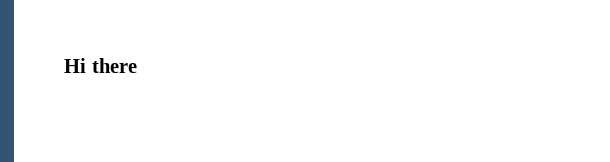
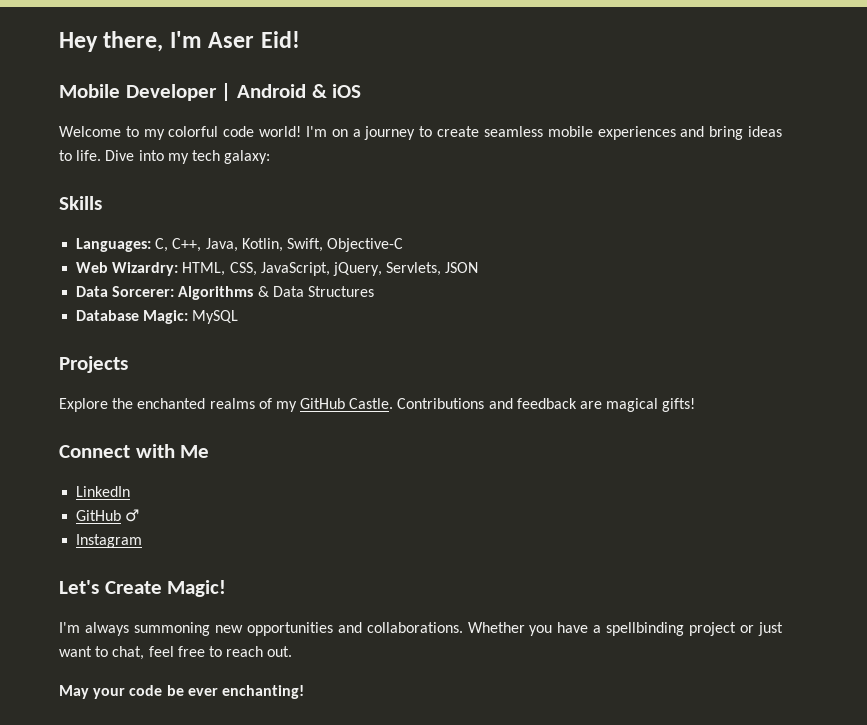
[64,58,137,73] Hi there -> [59,31,300,52] [59,83,362,101] [59,126,783,140] [59,150,271,164] [59,196,102,210] [76,238,404,252] [76,262,479,276] [76,286,374,300] [76,310,239,324] [59,356,128,373] [59,398,696,412] [59,444,210,458] [76,486,131,497] [76,509,140,522] [76,534,143,548] [59,580,227,597] [59,622,784,636] [59,646,293,660] [59,685,304,699] Hey there, I'm Aser Eid! // Mobile Developer | Android & iOS // Welcome to my colorful code world! I'm on a journey to create seamless mobile experiences and bring ideas to life. Dive into my tech galaxy: // Skills // Languages: C, C++, Java, Kotlin, Swift, Objective-C // Web Wizardry: HTML, CSS, JavaScript, jQuery, Servlets, JSON // Data Sorcerer: Algorithms & Data Structures // Database Magic: MySQL // Projects // Explore the enchanted realms of my GitHub Castle. Contributions and feedback are magical gifts! // Connect with Me // LinkedIn // GitHub ♂ // Instagram // Let's Create Magic! // I'm always summoning new opportunities and collaborations. Whether you have a spellbinding project or just want to chat, feel free to reach out. // May your code be ever enchanting!

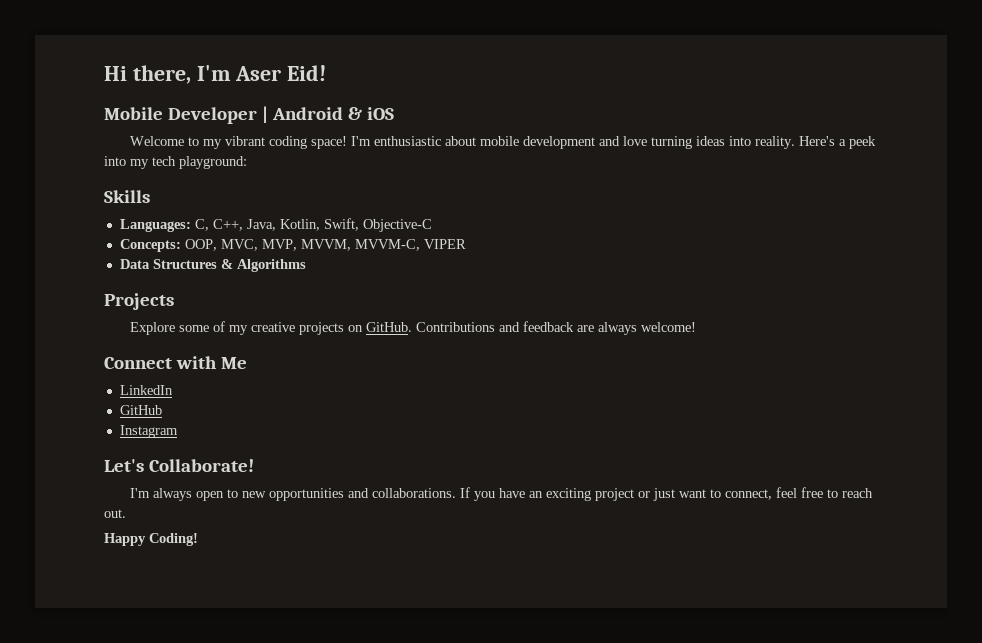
[59,32,98,52] Hey -> [104,66,127,81] Hi
[168,126,783,140] [59,150,135,161] colorful code world! I'm on a journey to create seamless mobile experiences and bring ideas to life. Dive -> [224,136,876,149] vibrant coding space! I'm enthusiastic about mobile development and love turning ideas into reality. Here's a peek
[224,150,271,164] galaxy: -> [179,156,247,169] playground:
[76,262,479,276] [76,286,175,297] Web Wizardry: HTML, CSS, JavaScript, jQuery, Servlets, JSON // Data Sorcerer: -> [119,239,466,252] [119,259,233,269] Concepts: OOP, MVC, MVP, MVVM, MVVM-C, VIPER // Data Structures &
[257,286,374,297] [76,310,239,324] [59,356,128,373] [59,398,394,412] & Data Structures // Database Magic: MySQL // Projects // Explore the enchanted realms of my GitHub Castle. -> [104,293,174,310] [129,321,412,335] // Projects // Explore some of my creative projects on GitHub.
[606,398,696,412] magical gifts! -> [597,322,696,335] always welcome!
[125,509,140,522] ♂ -> (162, 410) none
[104,580,227,597] Create Magic! -> [148,459,254,472] Collaborate!
[133,622,210,636] summoning -> [195,489,238,501] open to
[467,622,525,633] Whether -> [459,487,470,498] If
[593,622,685,636] a spellbinding -> [528,488,591,501] an exciting
[112,646,145,660] chat, -> [724,489,772,500] connect,
[59,685,304,699] May your code be ever enchanting! -> [104,533,198,546] Happy Coding!

